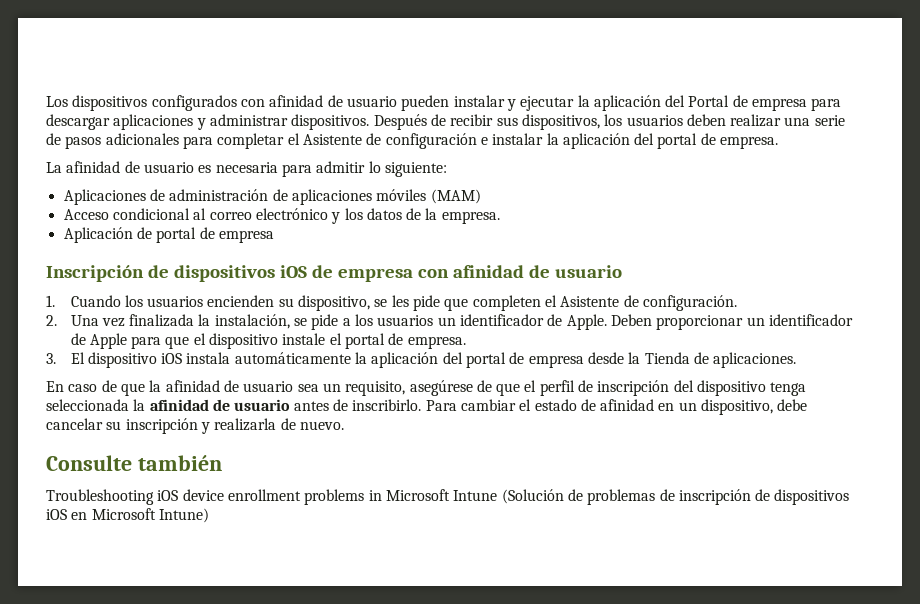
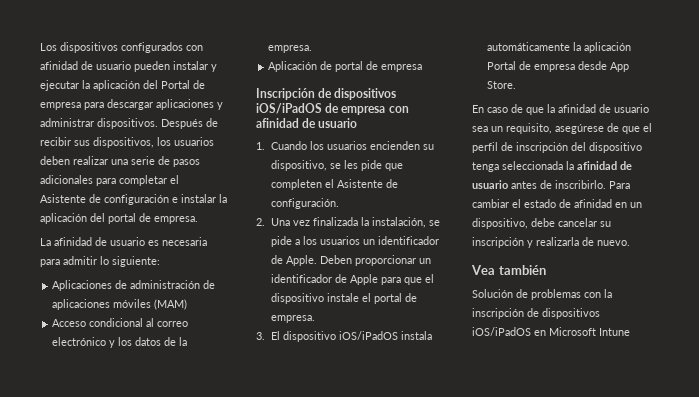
[279,265,307,278] iOS -> [256,103,322,114] iOS/iPadOS
[161,353,183,364] iOS -> [338,331,398,340] iOS/iPadOS
[442,352,507,368] del portal -> [486,61,516,70] Portal
[628,352,797,368] la Tienda de aplicaciones. -> [609,62,629,72] [486,81,516,89] App Store.
[46,455,132,471] Consulte -> [471,265,495,275] Vea
[46,489,675,505] Troubleshooting iOS device enrollment problems in Microsoft Intune (Solución de problemas de -> [472,289,612,300] Solución de problemas con la
[46,509,67,520] iOS -> [472,327,531,336] iOS/iPadOS
[158,508,209,523] Intune) -> [599,328,630,336] Intune

